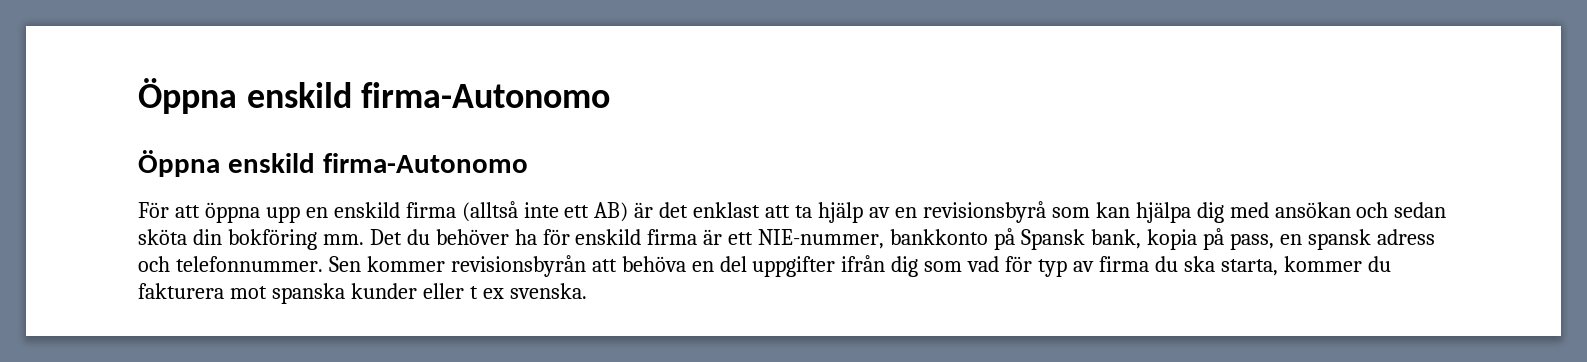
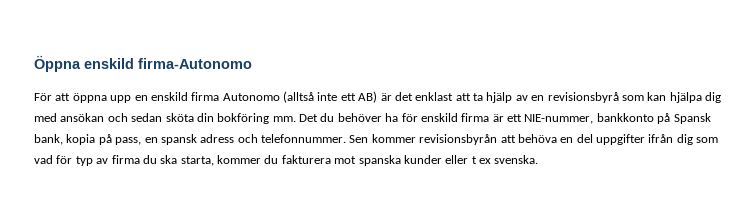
[138,78,611,114] [138,150,528,177] Öppna enskild firma-Autonomo // Öppna enskild firma-Autonomo -> [34,55,252,72] Öppna enskild firma-Autonomo
(456, 210) none -> [222,93,280,101] Autonomo

